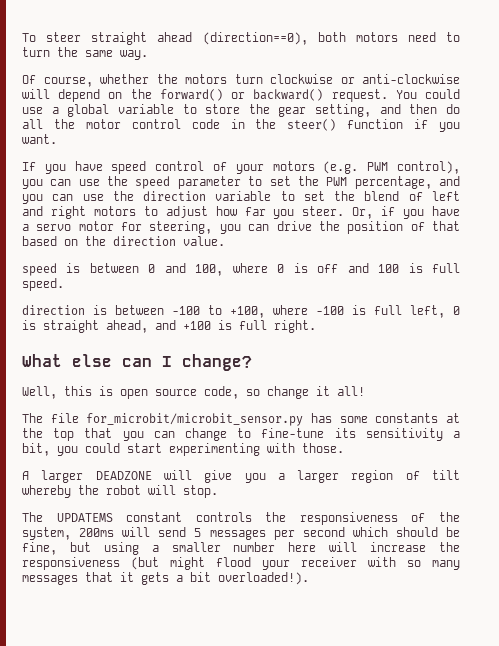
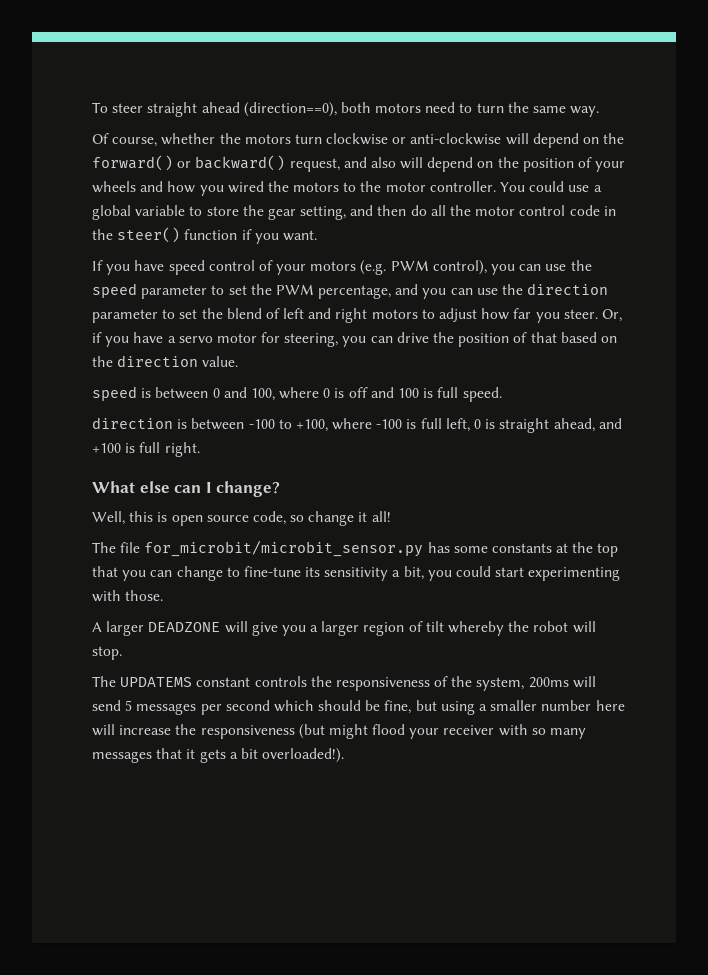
[331,89,388,102] request. -> [289,157,626,172] [92,181,496,196] request, and also will depend on the position of your wheels and how you wired the motors to the motor controller.
[215,191,272,201] variable -> [92,309,158,323] parameter

